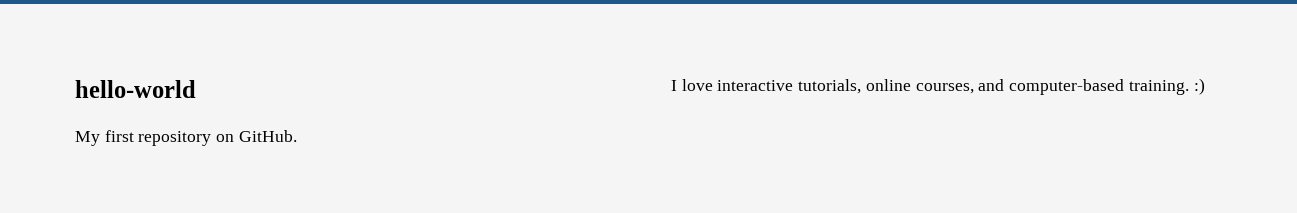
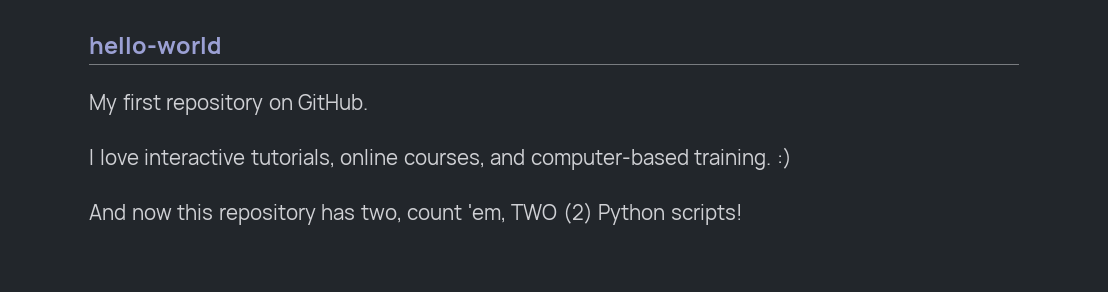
(1205, 86) none -> [89,202,742,225] // And now this repository has two, count 'em, TWO (2) Python scripts!

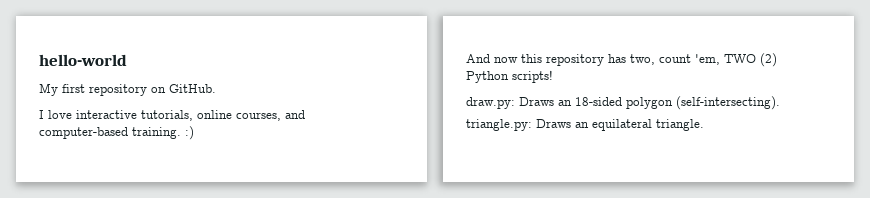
(742, 214) none -> [466,96,780,110] [466,119,704,131] // draw.py: Draws an 18-sided polygon (self-intersecting). // triangle.py: Draws an equilateral triangle.

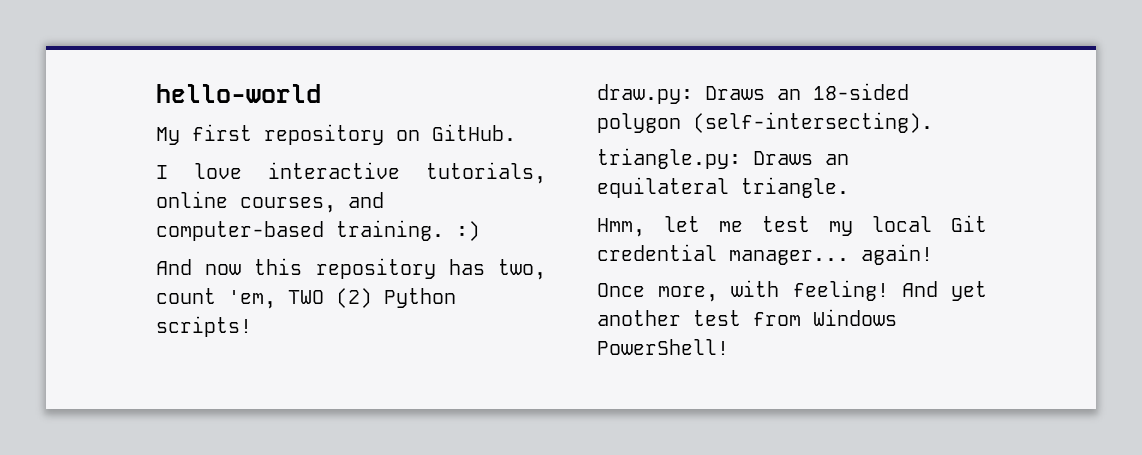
(704, 125) none -> [597,215,987,237] [597,244,933,265] [597,280,987,302] [597,309,897,326] [597,339,729,355] // Hmm, let me test my local Git credential manager... again! // Once more, with feeling! And yet another test from Windows PowerShell!

